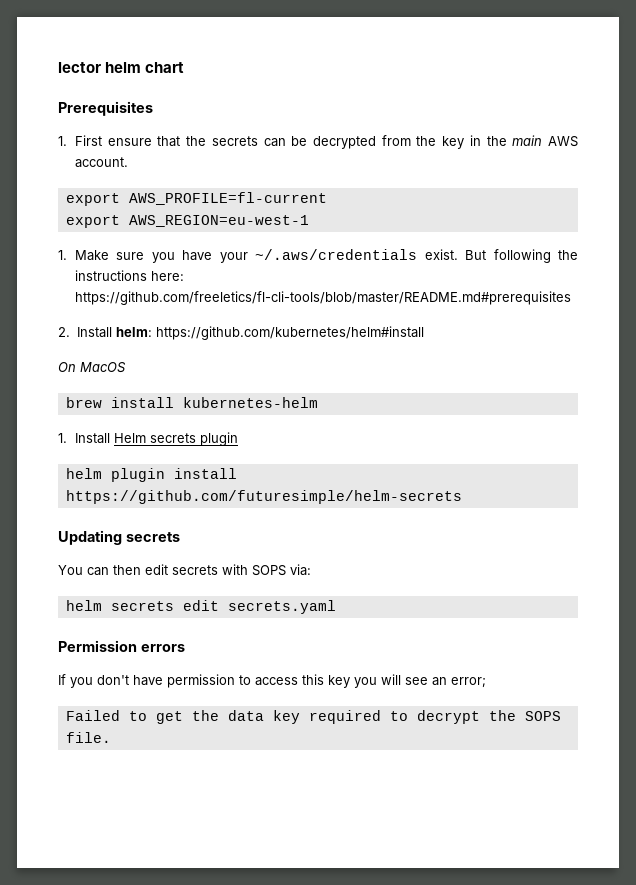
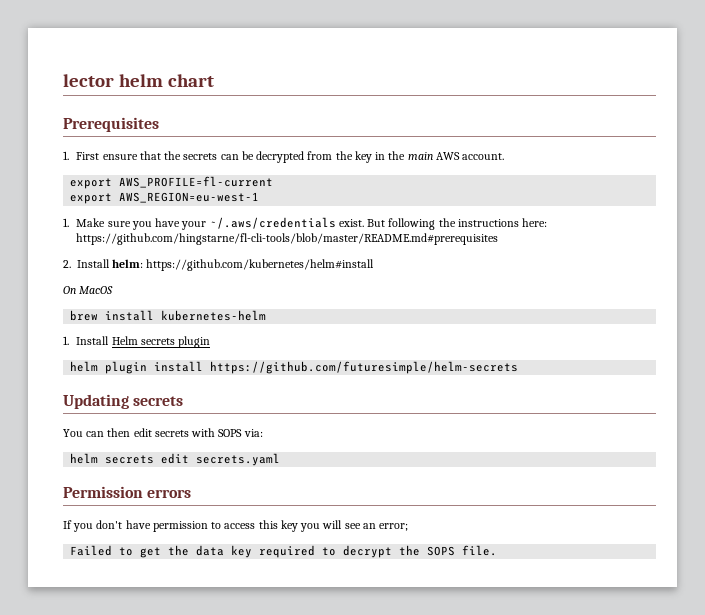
[74,291,571,305] https://github.com/freeletics/fl-cli-tools/blob/master/README.md#prerequisites -> [76,233,499,245] https://github.com/hingstarne/fl-cli-tools/blob/master/README.md#prerequisites

